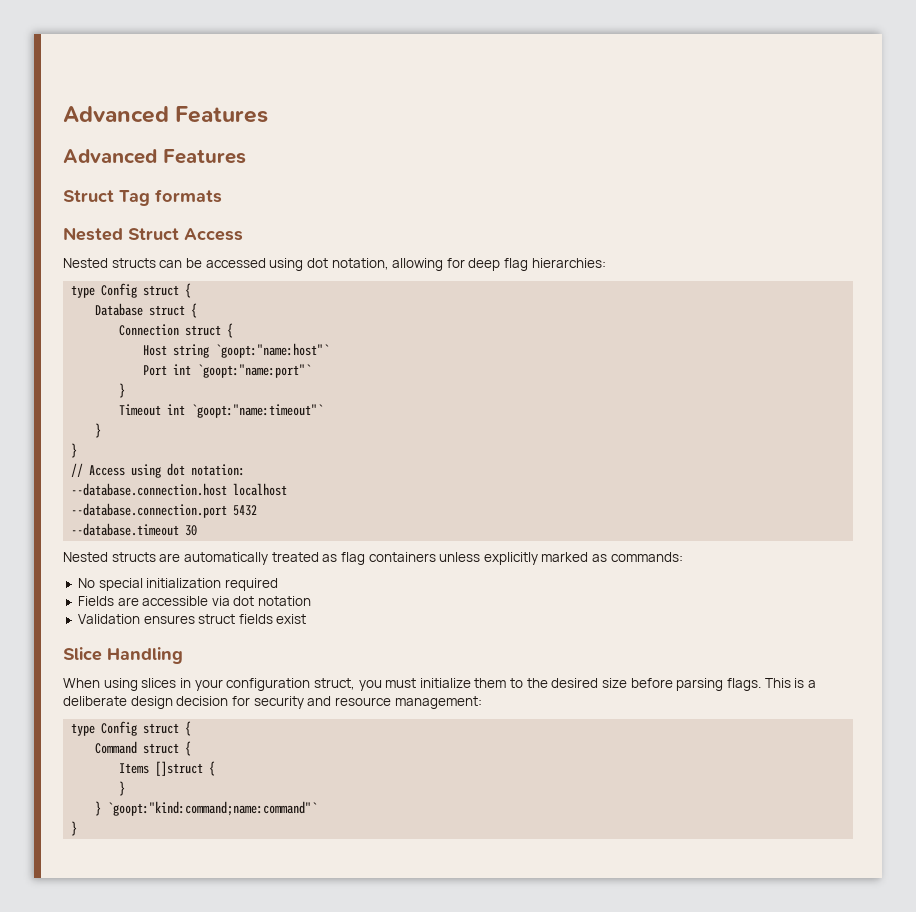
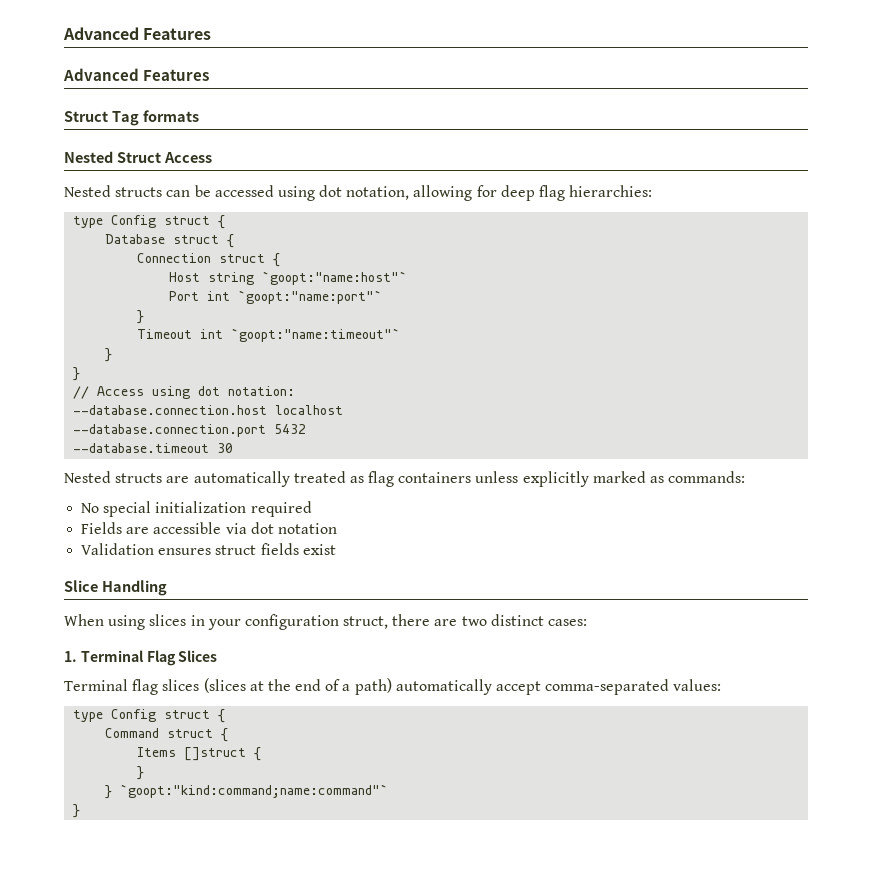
[358,678,816,691] [63,696,482,709] you must initialize them to the desired size before parsing flags. This is a deliberate design decision for security and resource management: -> [392,614,588,626] [64,650,218,666] [64,678,722,695] there are two distinct cases: // 1. Terminal Flag Slices // Terminal flag slices (slices at the end of a path) automatically accept comma-separated values:

